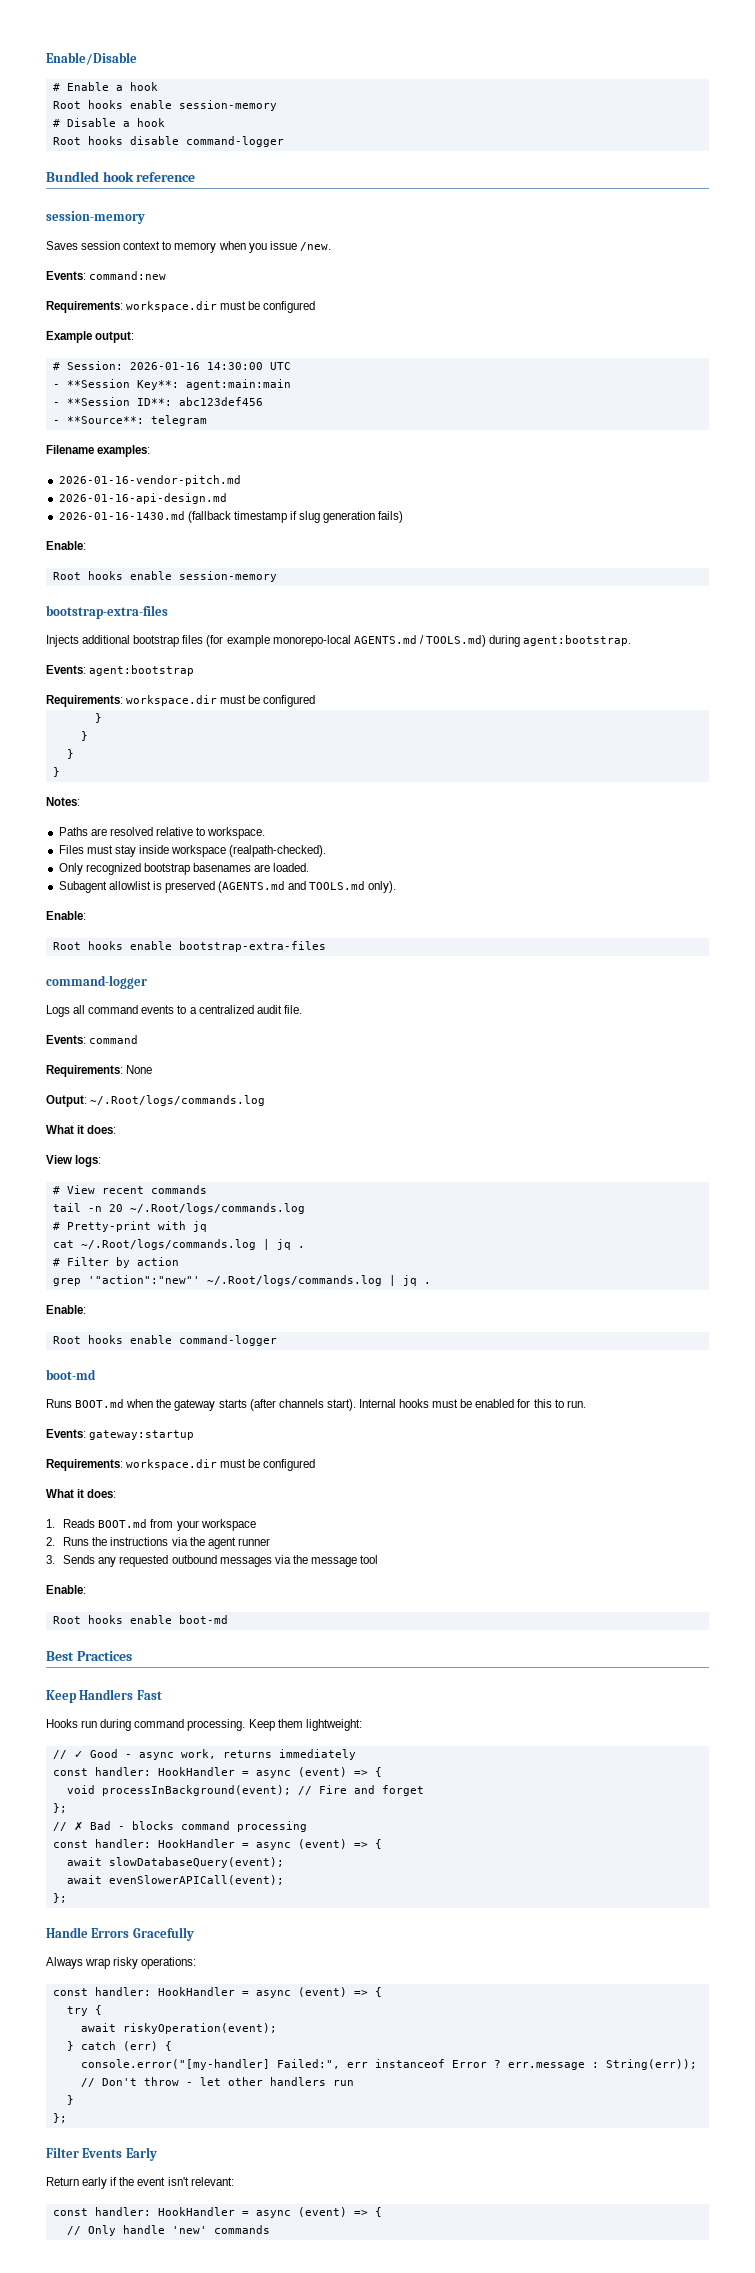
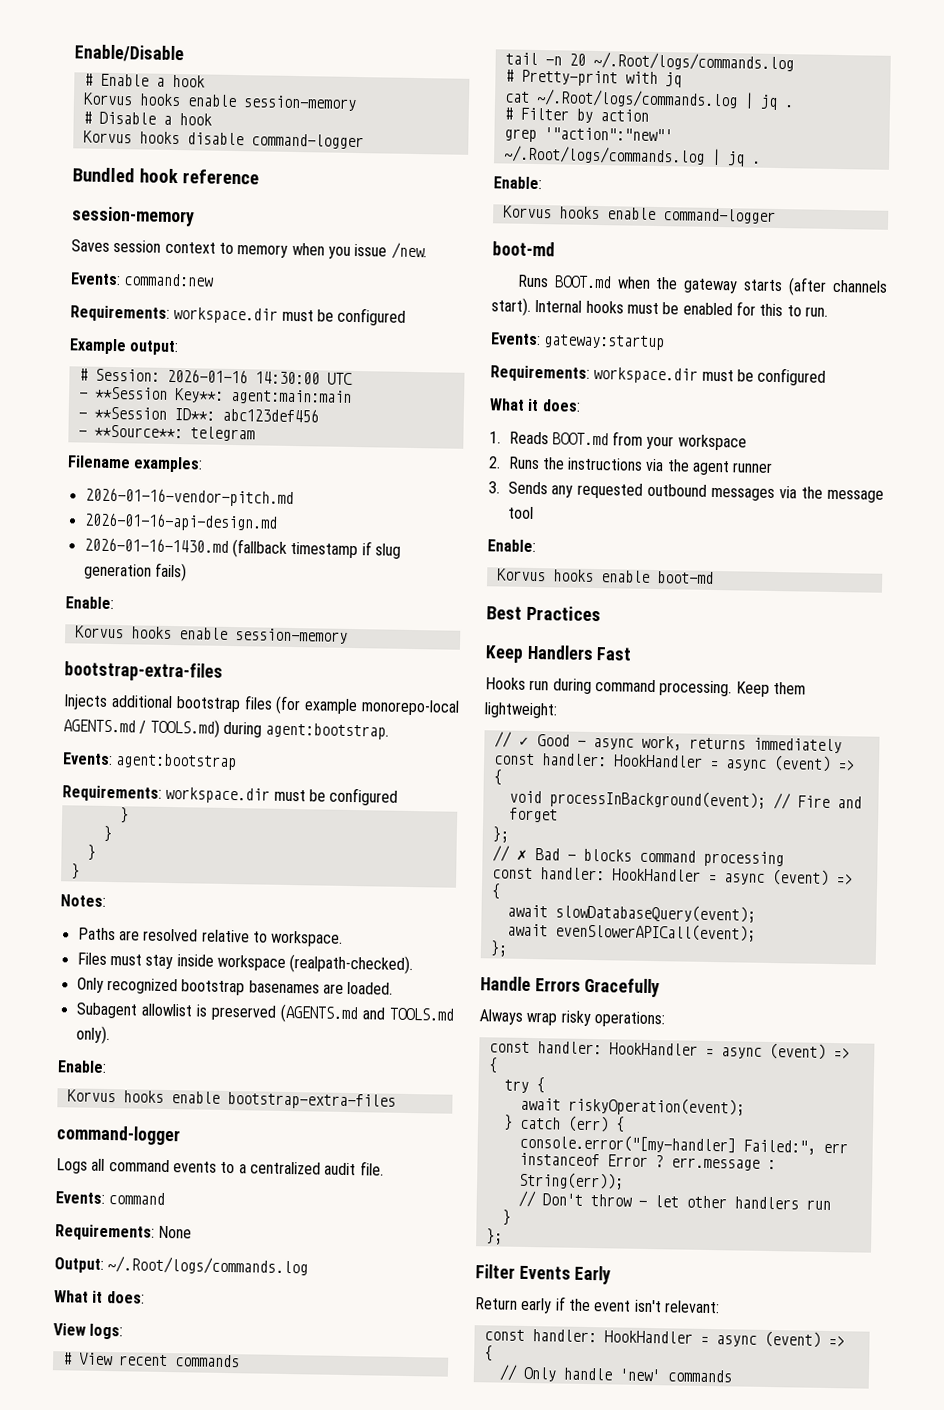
[52,101,81,109] Root -> [82,92,133,106] Korvus
[52,137,81,145] Root -> [82,130,132,144] Korvus
[52,572,81,580] Root -> [74,625,124,639] Korvus
[52,942,81,950] Root -> [66,1089,116,1103] Korvus
[52,1336,81,1344] Root -> [502,205,552,219] Korvus
[52,1616,81,1624] Root -> [496,568,546,582] Korvus

